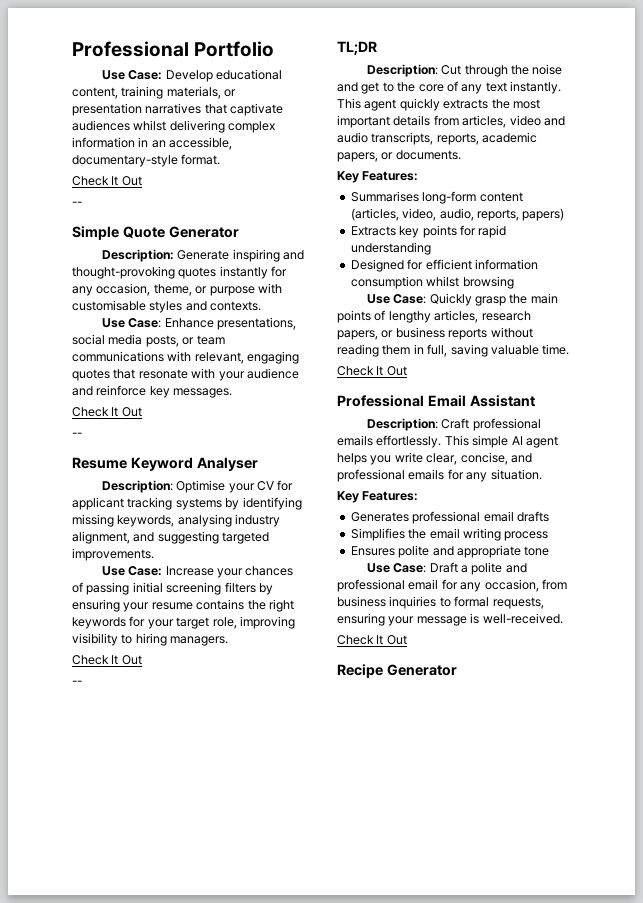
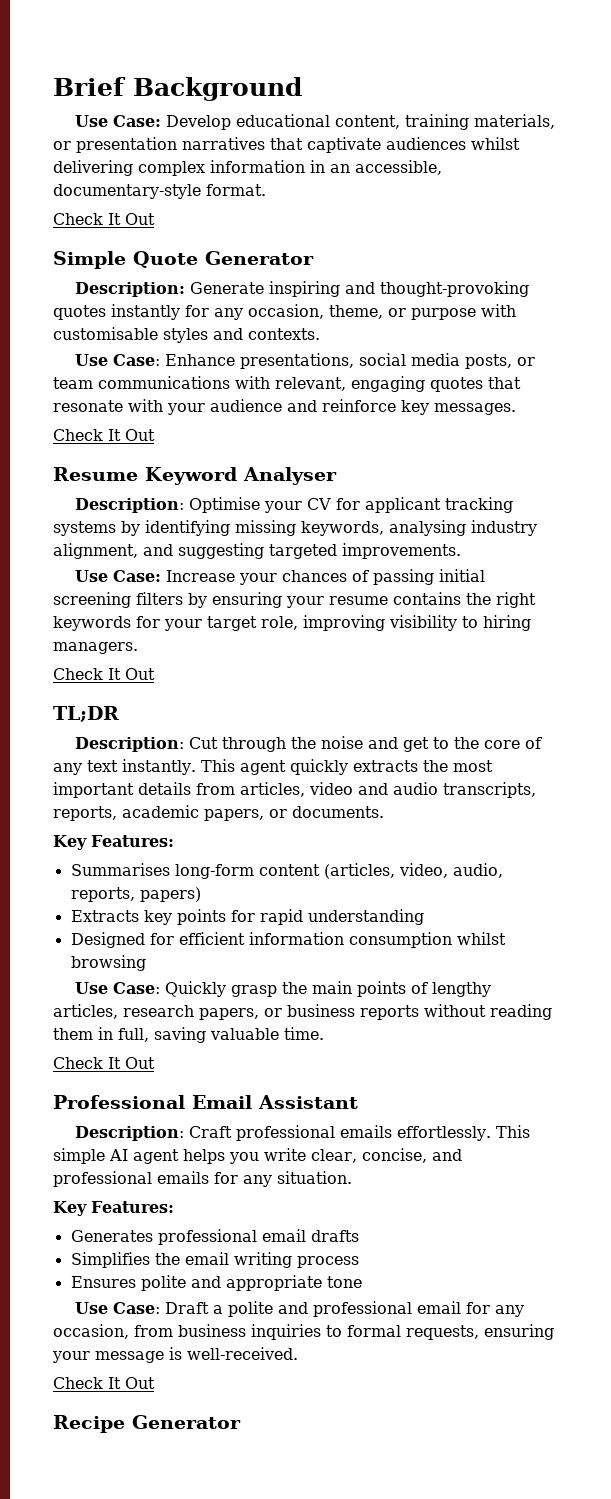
[72,41,275,57] Professional Portfolio -> [53,77,302,101] Brief Background
[72,201,82,206] // -- -> (155, 219) none
[72,432,82,437] // -- -> (155, 435) none
[72,680,82,685] // -- -> (155, 674) none

